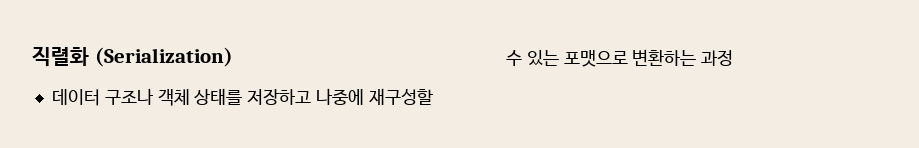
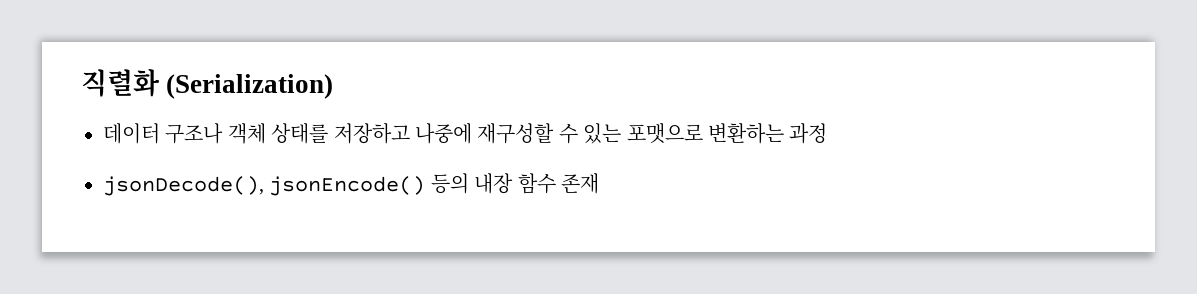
(734, 58) none -> [103,173,599,196] // jsonDecode(), jsonEncode() 등의 내장 함수 존재

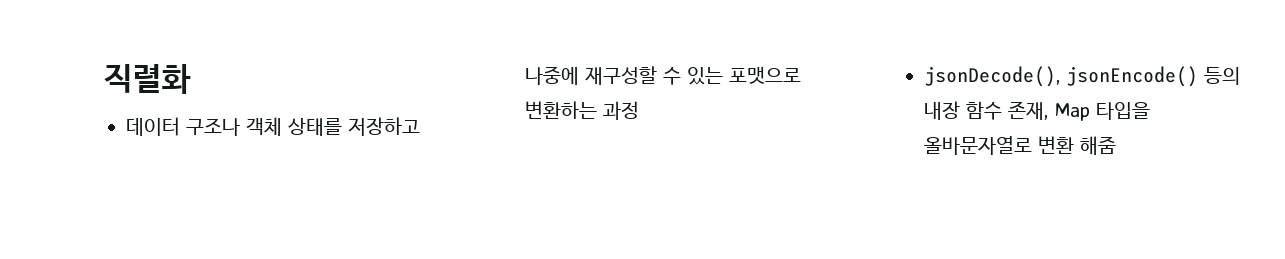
[166,74,334,99] (Serialization) -> (191, 79) none
[560,173,599,194] 존재 -> [1008,101,1150,121] [924,136,1116,155] 존재, Map 타입을 올바문자열로 변환 해줌

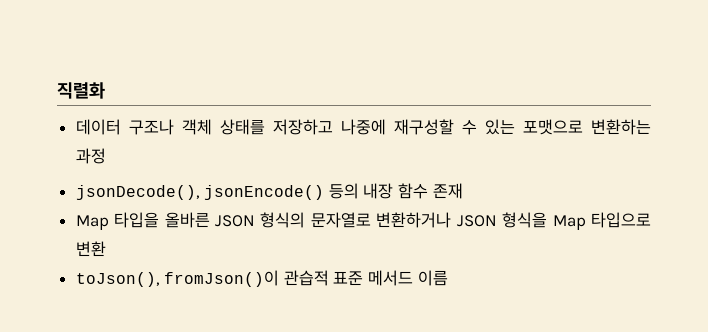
[1008,101,1048,120] 존재, -> [432,183,463,199] 존재 //
[924,136,1116,155] 올바문자열로 변환 해줌 -> [164,212,651,230] [75,241,106,257] [75,270,448,287] 올바른 JSON 형식의 문자열로 변환하거나 JSON 형식을 Map 타입으로 변환 // toJson(), fromJson()이 관습적 표준 메서드 이름

